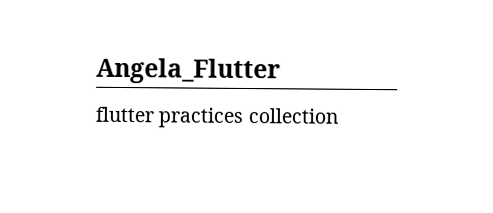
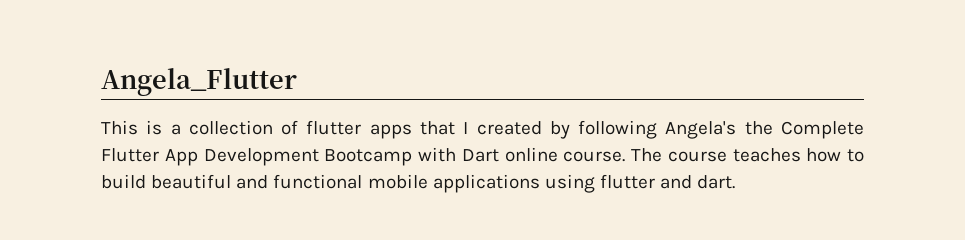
[95,106,339,128] flutter practices collection -> [101,120,865,139] [101,147,864,166] [101,174,736,193] This is a collection of flutter apps that I created by following Angela's the Complete Flutter App Development Bootcamp with Dart online course. The course teaches how to build beautiful and functional mobile applications using flutter and dart.

